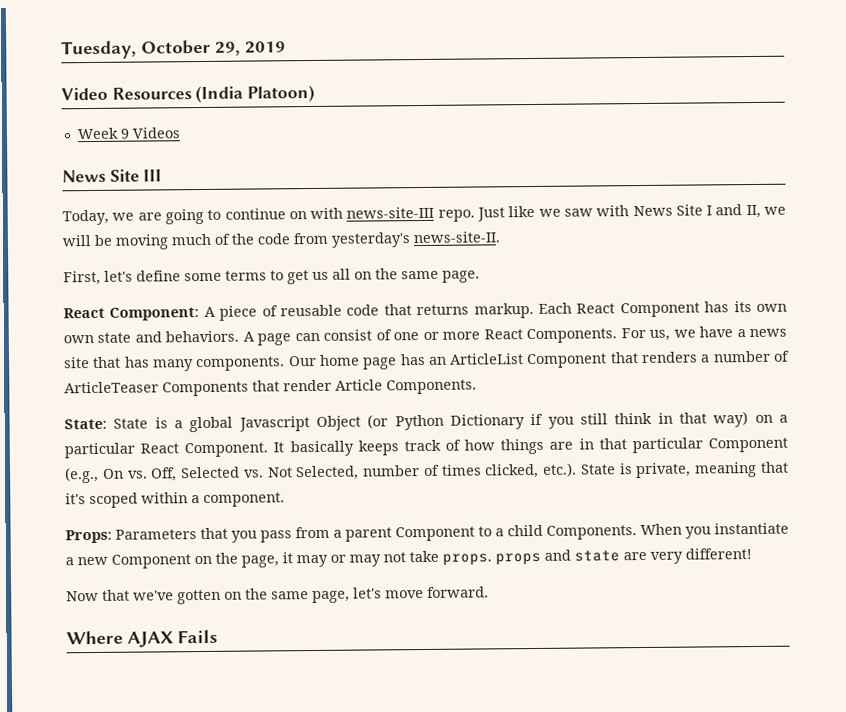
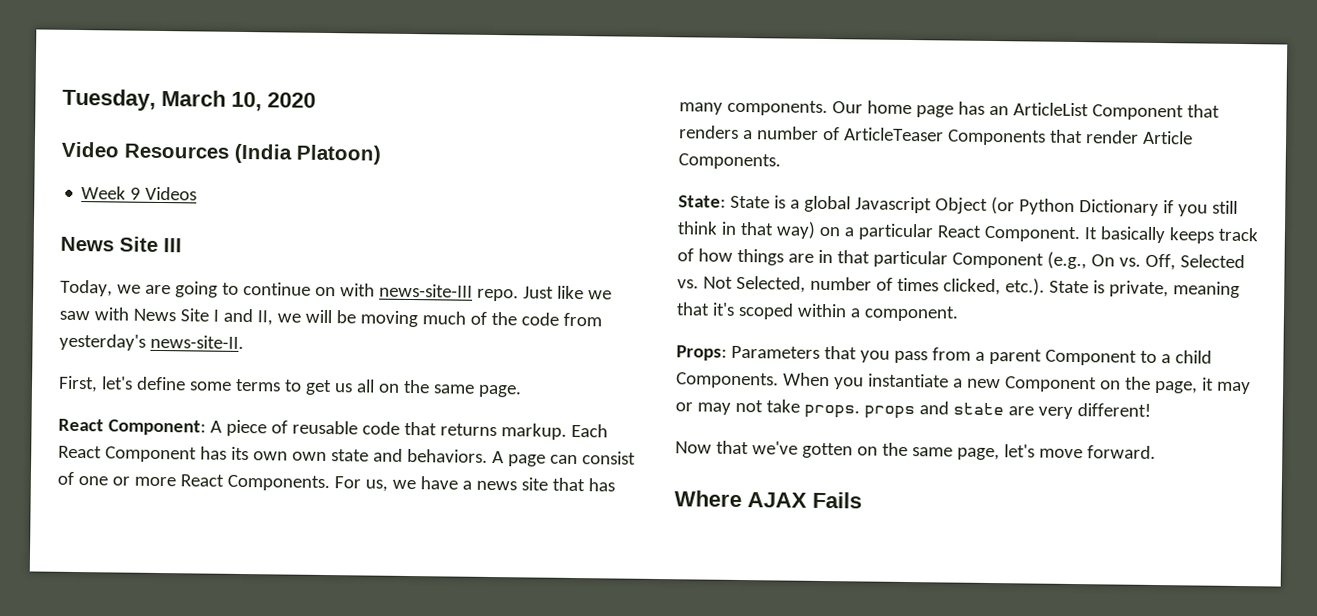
[141,39,286,56] October 29, 2019 -> [161,90,316,112] March 10, 2020

